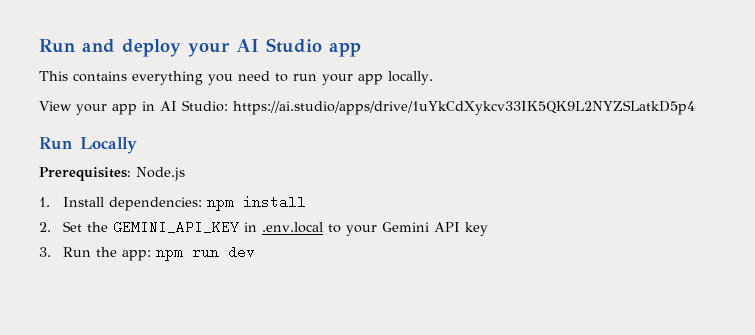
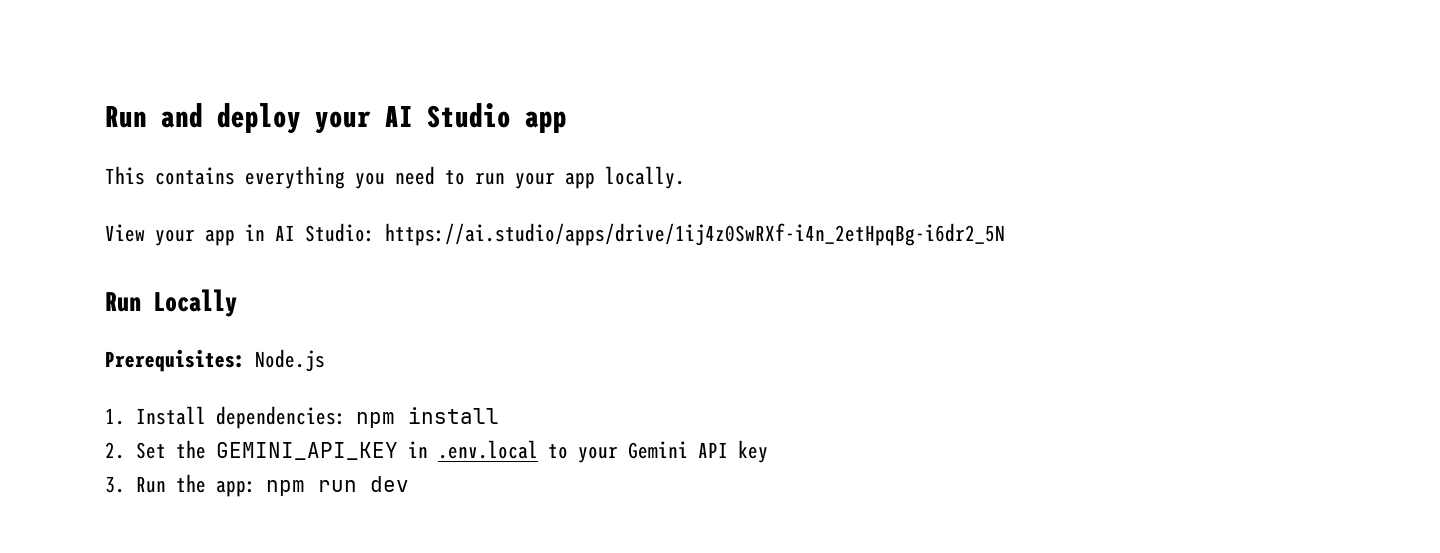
[233,100,695,115] https://ai.studio/apps/drive/1uYkCdXykcv33IK5QK9L2NYZSLatkD5p4 -> [385,223,1005,246] https://ai.studio/apps/drive/1ij4z0SwRXf-i4n_2etHpqBg-i6dr2_5N

